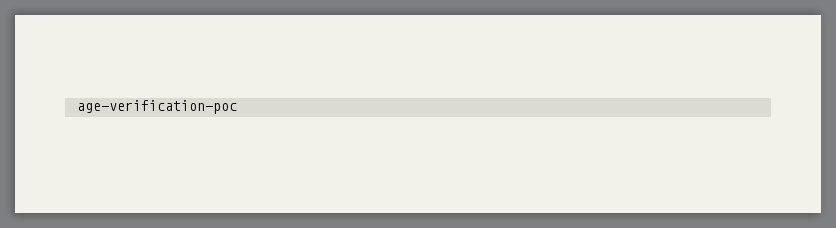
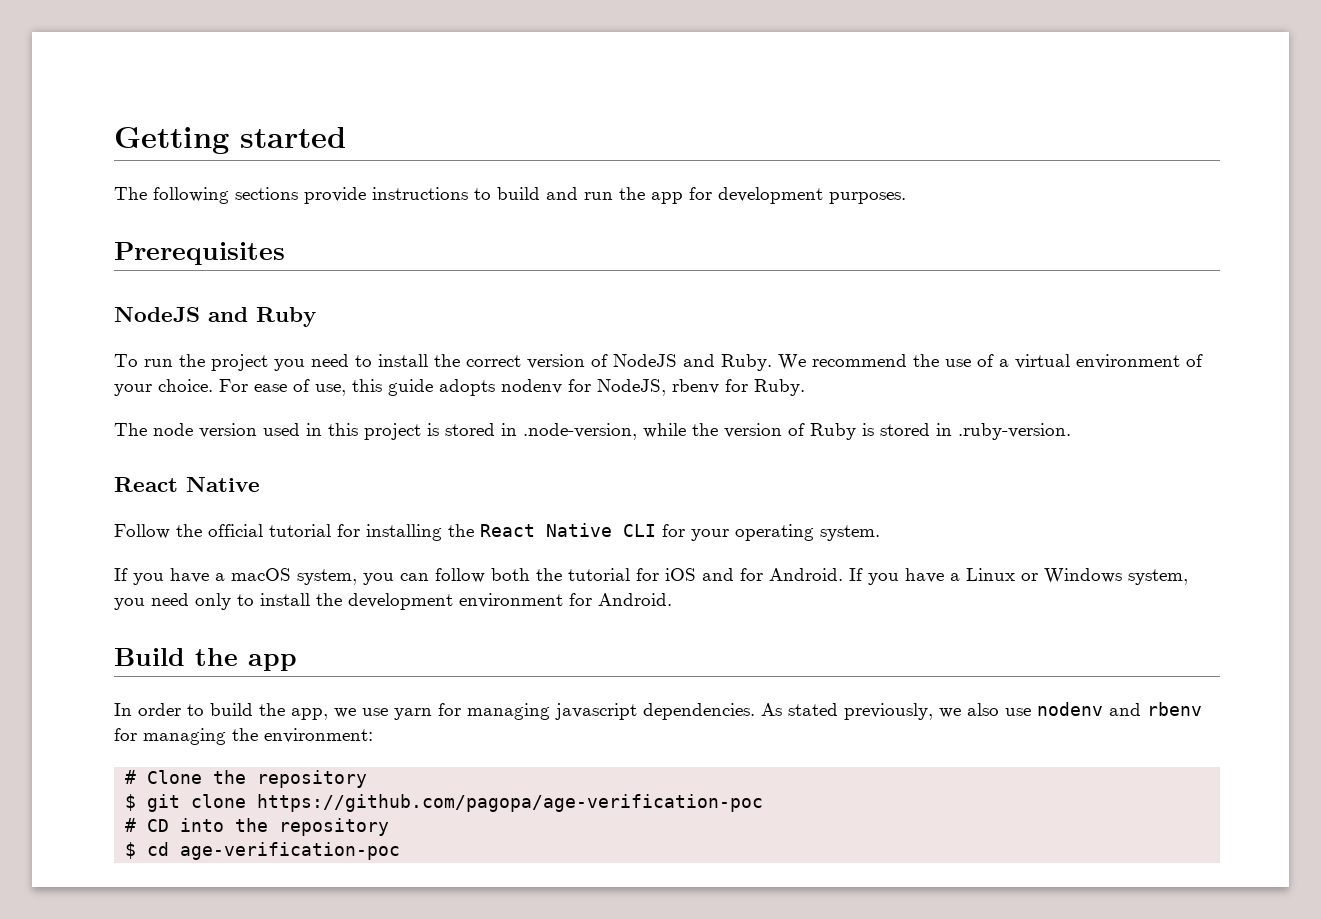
(76, 107) none -> [114,127,346,154] [114,187,906,204] [114,242,285,265] [114,307,316,327] [114,354,1203,371] [114,379,805,396] [114,423,1071,440] [114,477,260,492] [114,523,880,541] [114,568,1188,585] [114,593,672,610] [114,648,297,671] [114,702,1202,720] [114,728,373,745] [125,770,368,788] [125,794,764,812] [125,818,390,836] [125,842,170,859] Getting started // The following sections provide instructions to build and run the app for development purposes. // Prerequisites // NodeJS and Ruby // To run the project you need to install the correct version of NodeJS and Ruby. We recommend the use of a virtual environment of your choice. For ease of use, this guide adopts nodenv for NodeJS, rbenv for Ruby. // The node version used in this project is stored in .node-version, while the version of Ruby is stored in .ruby-version. // React Native // Follow the official tutorial for installing the React Native CLI for your operating system. // If you have a macOS system, you can follow both the tutorial for iOS and for Android. If you have a Linux or Windows system, you need only to install the development environment for Android. // Build the app // In order to build the app, we use yarn for managing javascript dependencies. As stated previously, we also use nodenv and rbenv for managing the environment: // # Clone the repository // $ git clone https://github.com/pagopa/age-verification-poc // # CD into the repository // $ cd

